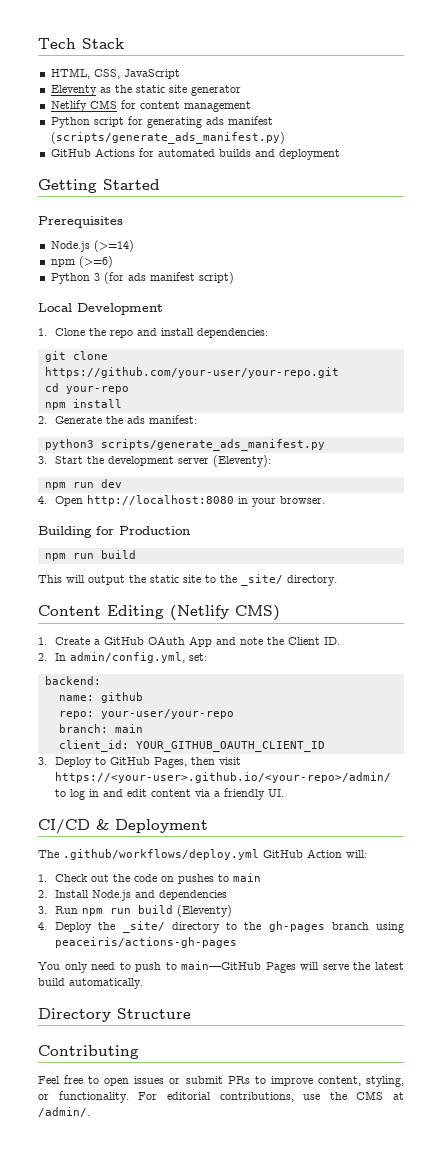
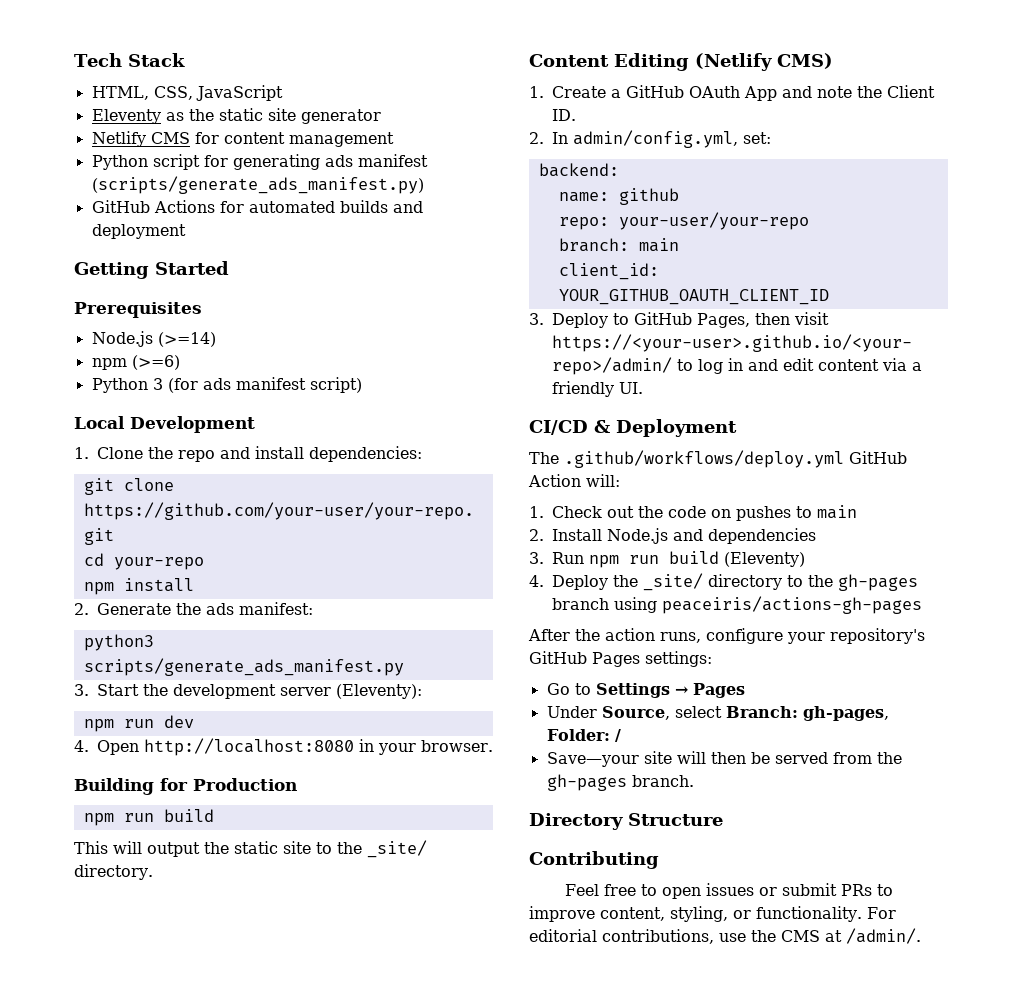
[38,961,405,973] [38,978,143,989] You only need to push to main—GitHub Pages will serve the latest build automatically. -> [528,628,925,644] [529,651,712,667] [546,683,745,698] [546,706,889,721] [546,729,621,742] [546,751,902,767] [546,774,694,791] After the action runs, configure your repository's GitHub Pages settings: // Go to Settings → Pages // Under Source, select Branch: gh-pages, Folder: / // Save—your site will then be served from the gh-pages branch.

